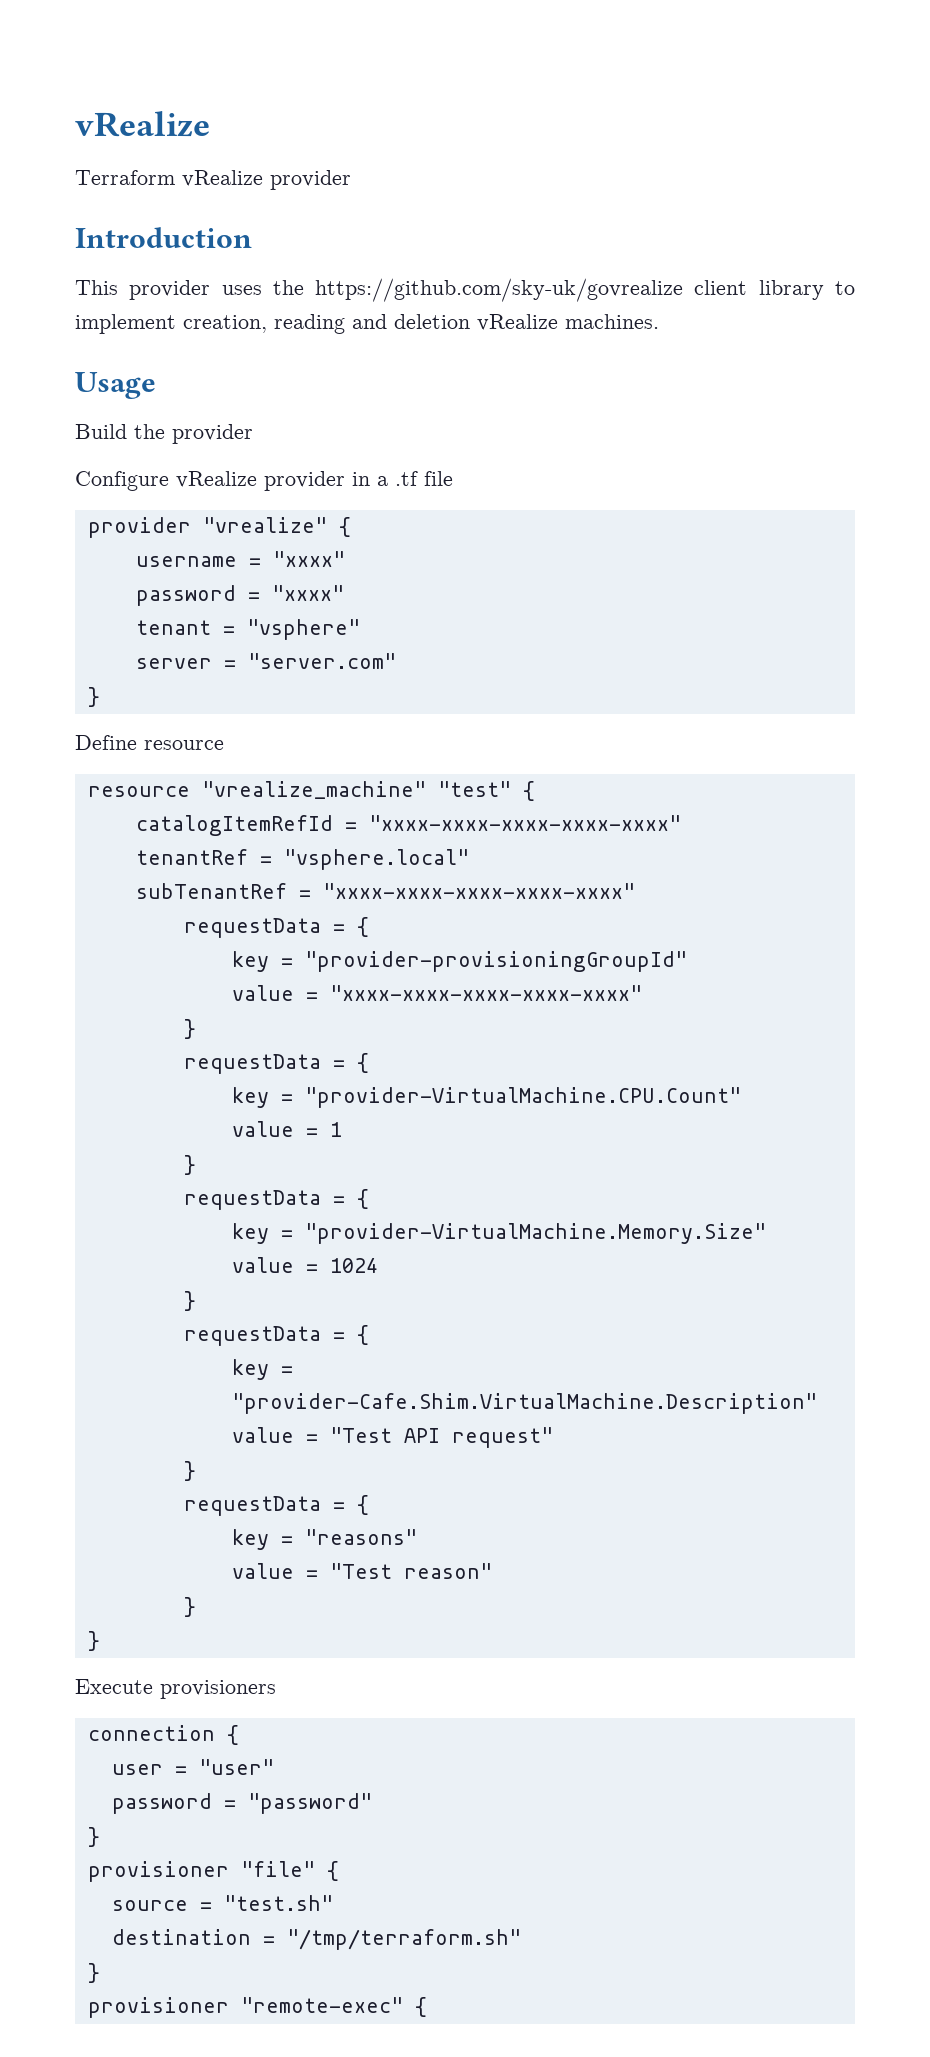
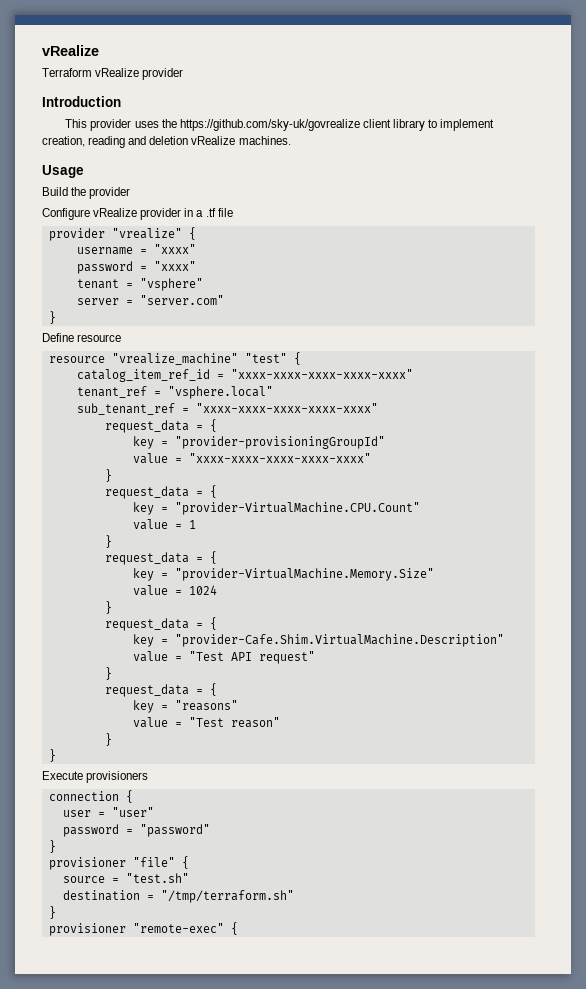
[135,815,681,836] [135,849,248,865] catalogItemRefId = "xxxx-xxxx-xxxx-xxxx-xxxx" // tenantRef -> [76,369,413,382] [76,386,147,398] catalog_item_ref_id = "xxxx-xxxx-xxxx-xxxx-xxxx" // tenant_ref
[135,883,635,899] [183,918,321,938] subTenantRef = "xxxx-xxxx-xxxx-xxxx-xxxx" // requestData -> [76,403,378,415] [104,420,189,433] sub_tenant_ref = "xxxx-xxxx-xxxx-xxxx-xxxx" // request_data
[183,1054,321,1074] requestData -> [104,486,189,499] request_data
[183,1190,321,1210] requestData -> [104,552,189,565] request_data
[183,1326,321,1346] requestData -> [104,618,189,631] request_data
[183,1496,321,1516] requestData -> [104,684,189,697] request_data

